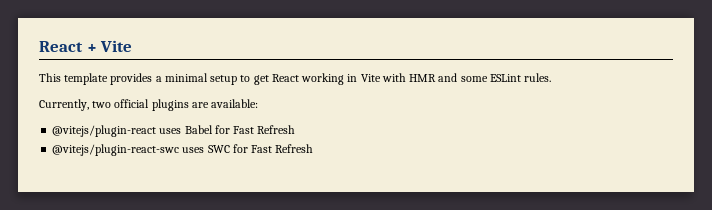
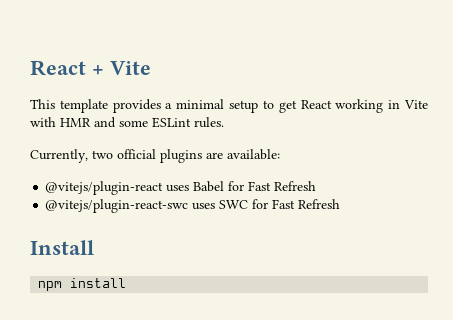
(314, 148) none -> [30,240,94,255] [38,278,127,291] // Install // npm install

